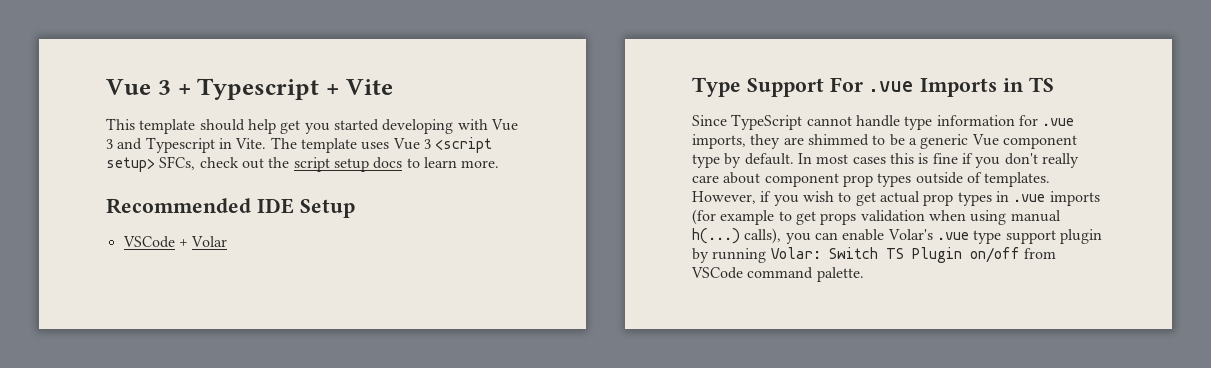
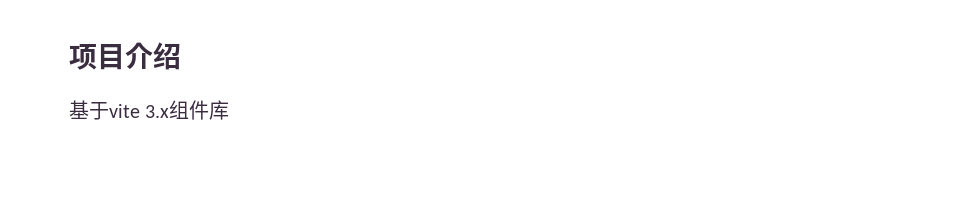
[106,78,393,100] [106,118,518,134] [106,137,493,153] [106,156,500,172] [106,198,355,218] [122,236,228,248] [692,77,1054,97] [692,114,1075,130] [692,134,1077,149] [692,153,1079,168] [692,172,1051,187] [692,191,1100,206] [692,209,1061,225] [692,228,1102,244] [692,247,1056,263] [691,267,864,282] Vue 3 + Typescript + Vite // This template should help get you started developing with Vue 3 and Typescript in Vite. The template uses Vue 3 <script setup> SFCs, check out the script setup docs to learn more. // Recommended IDE Setup // VSCode + Volar // Type Support For .vue Imports in TS // Since TypeScript cannot handle type information for .vue imports, they are shimmed to be a generic Vue component type by default. In most cases this is fine if you don't really care about component prop types outside of templates. However, if you wish to get actual prop types in .vue imports (for example to get props validation when using manual h(...) calls), you can enable Volar's .vue type support plugin by running Volar: Switch TS Plugin on/off from VSCode command palette. -> [69,42,181,70] [69,100,230,120] 项目介绍 // 基于vite 3.x组件库

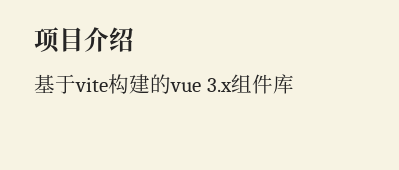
(140, 111) none -> [108,74,201,94] 构建的vue

